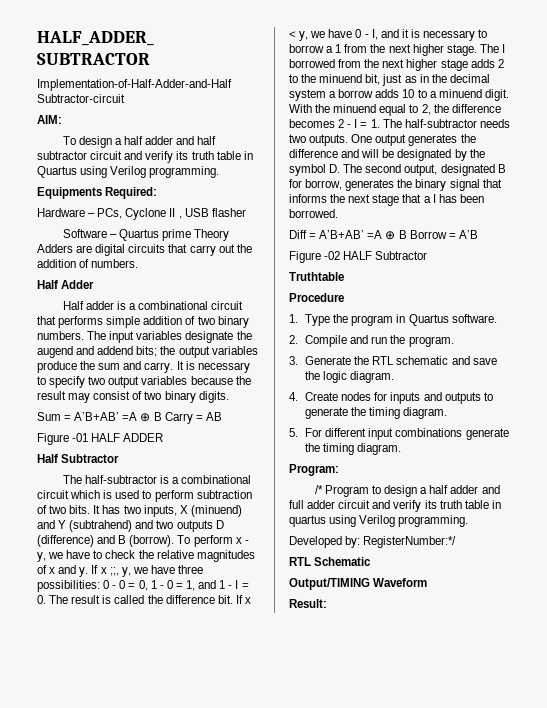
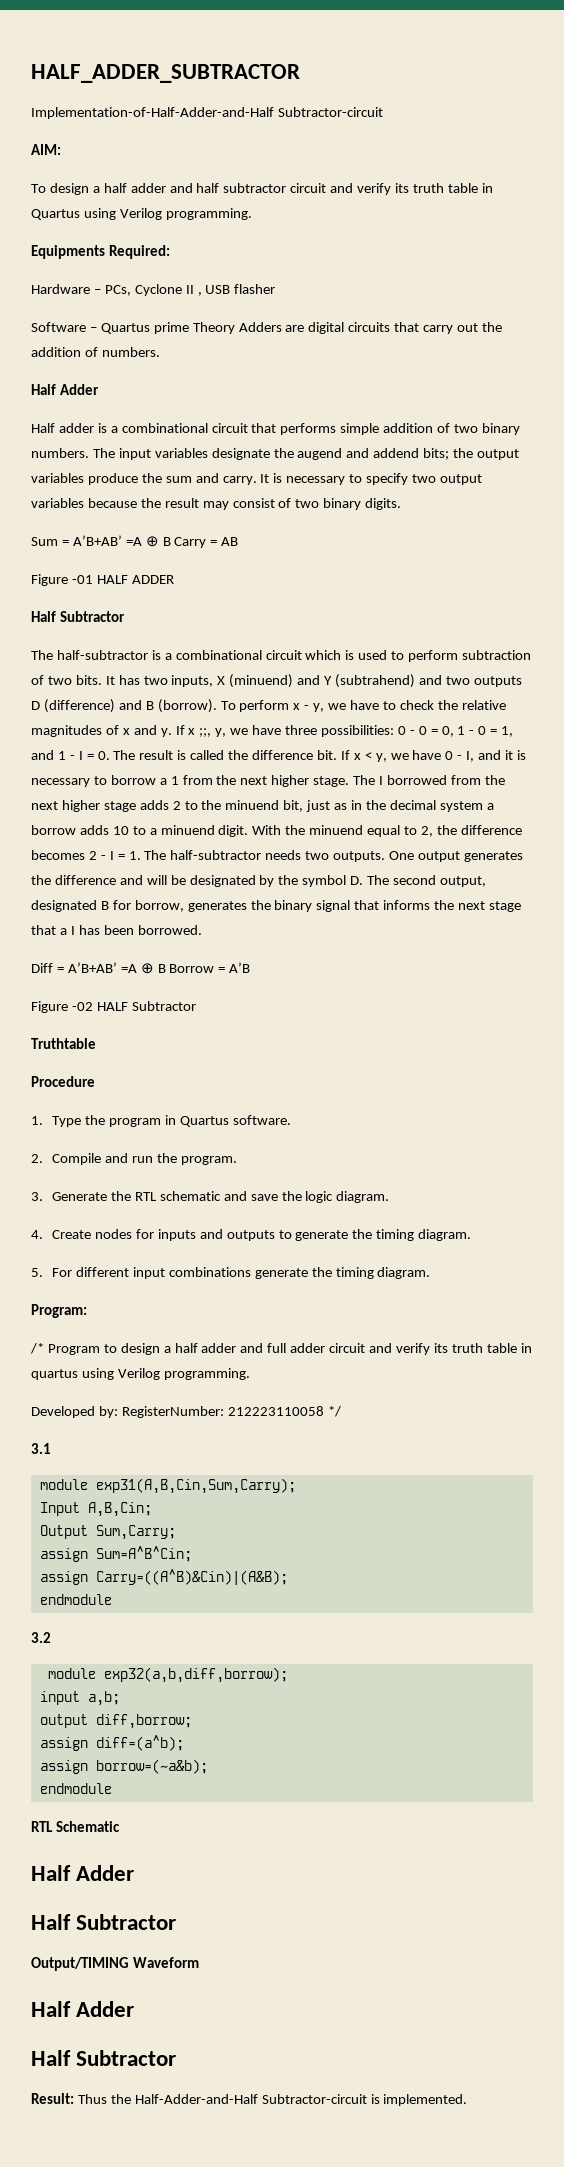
[363,536,457,548] [289,557,372,566] [289,578,428,590] [289,599,327,608] RegisterNumber:*/ // RTL Schematic // Output/TIMING Waveform // Result: -> [121,1406,341,1418] [31,1443,51,1454] [39,1478,296,1494] [39,1502,152,1517] [39,1525,176,1540] [39,1546,192,1562] [39,1569,288,1585] [39,1594,112,1605] [31,1632,51,1643] [47,1667,288,1683] [39,1691,120,1706] [39,1714,192,1729] [39,1735,184,1751] [39,1759,208,1774] [39,1783,112,1794] [31,1821,120,1832] [31,1865,135,1881] [31,1914,177,1930] [31,1957,199,1971] [31,2001,135,2017] [31,2050,177,2066] [31,2093,468,2106] RegisterNumber: 212223110058 */ // 3.1 // module exp31(A,B,Cin,Sum,Carry); // Input A,B,Cin; // Output Sum,Carry; // assign Sum=A^B^Cin; // assign Carry=((A^B)&Cin)|(A&B); // endmodule // 3.2 // module exp32(a,b,diff,borrow); // input a,b; // output diff,borrow; // assign diff=(a^b); // assign borrow=(~a&b); // endmodule // RTL Schematic // Half Adder // Half Subtractor // Output/TIMING Waveform // Half Adder // Half Subtractor // Result: Thus the Half-Adder-and-Half Subtractor-circuit is implemented.

